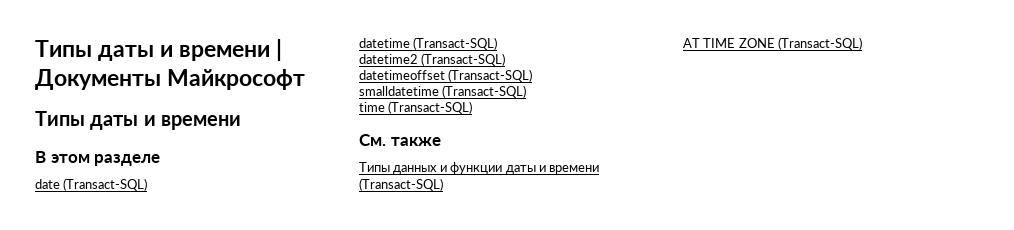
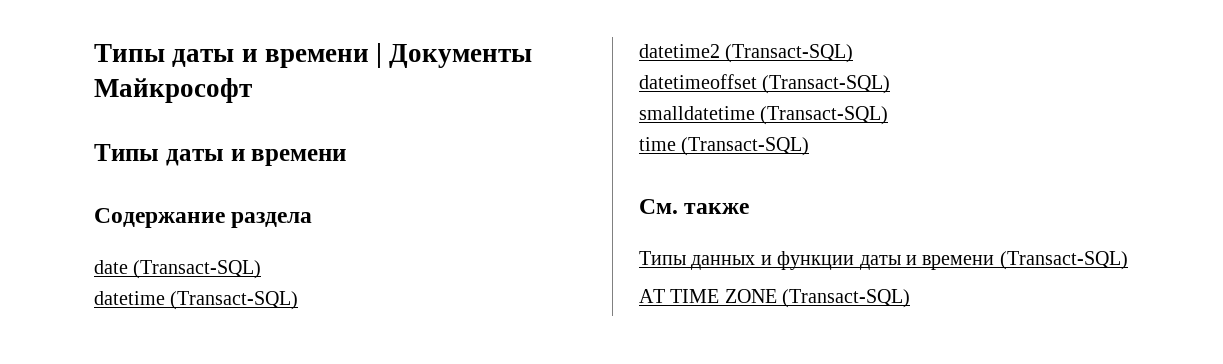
[35,151,161,166] В этом разделе -> [94,208,313,228] Содержание раздела

